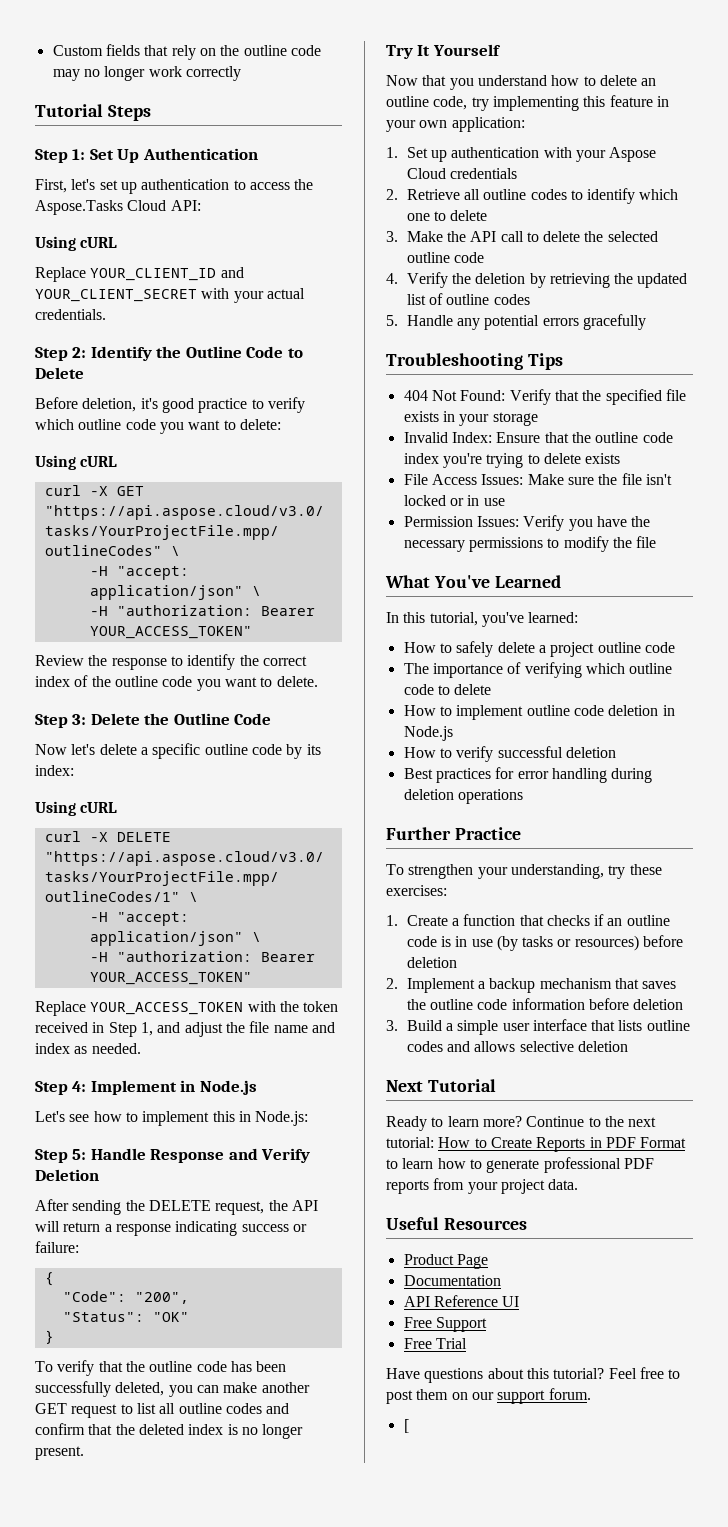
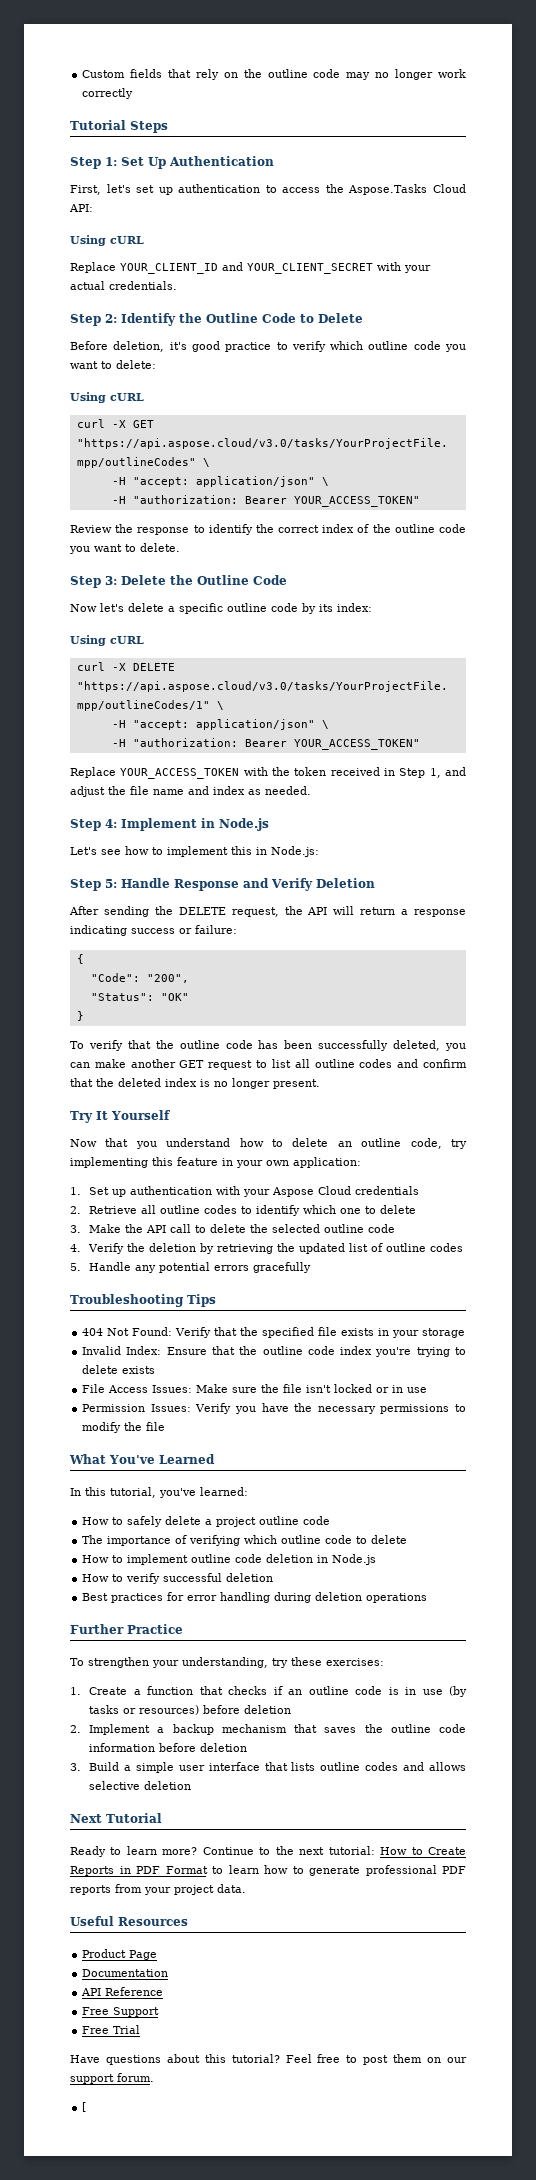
[502,1296,520,1307] UI -> (164, 1991) none

